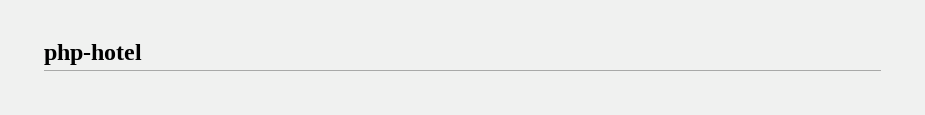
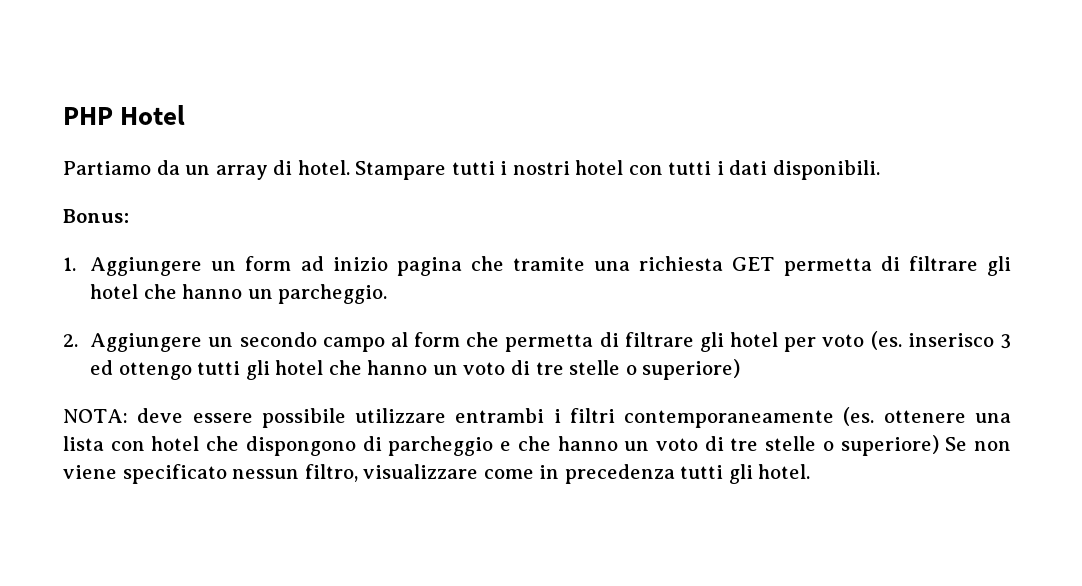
[44,44,142,65] php-hotel -> [63,105,186,125] [63,160,881,180] [63,209,129,223] [63,256,1012,276] [90,284,388,304] [63,331,1012,352] [90,359,741,380] [63,407,1012,428] [63,435,1011,456] [63,464,811,484] PHP Hotel // Partiamo da un array di hotel. Stampare tutti i nostri hotel con tutti i dati disponibili. // Bonus: // 1. Aggiungere un form ad inizio pagina che tramite una richiesta GET permetta di filtrare gli hotel che hanno un parcheggio. // 2. Aggiungere un secondo campo al form che permetta di filtrare gli hotel per voto (es. inserisco 3 ed ottengo tutti gli hotel che hanno un voto di tre stelle o superiore) // NOTA: deve essere possibile utilizzare entrambi i filtri contemporaneamente (es. ottenere una lista con hotel che dispongono di parcheggio e che hanno un voto di tre stelle o superiore) Se non viene specificato nessun filtro, visualizzare come in precedenza tutti gli hotel.

